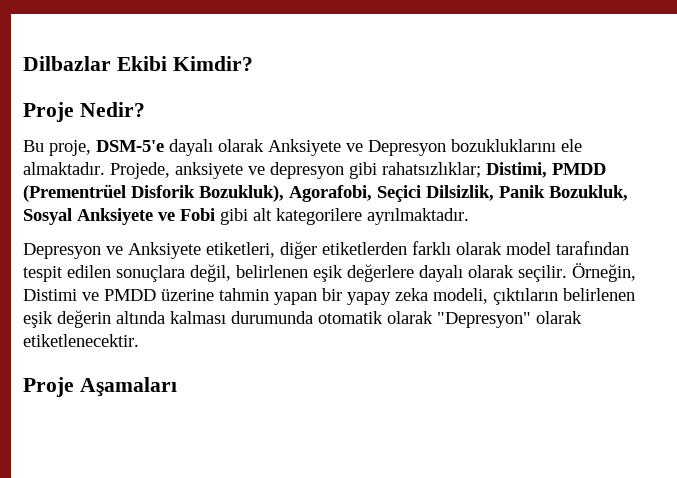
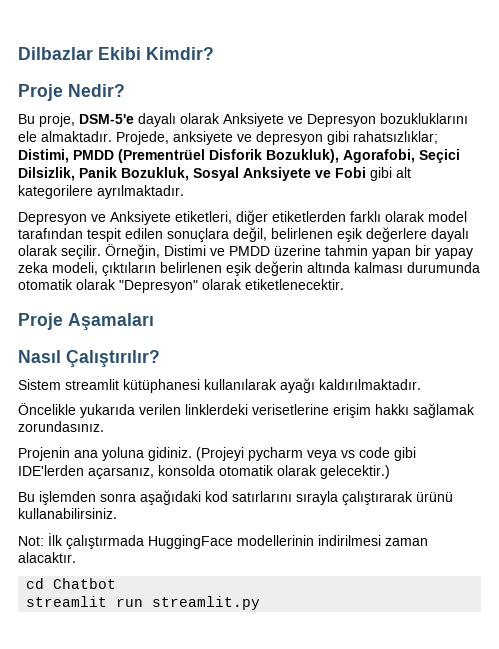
(177, 387) none -> [18,350,160,368] [18,378,421,393] [18,403,475,418] [18,421,104,432] [18,447,416,461] [18,465,390,479] [18,490,453,505] [18,508,117,519] [18,533,428,549] [18,552,76,563] [26,578,117,589] [26,596,261,610] // Nasıl Çalıştırılır? // Sistem streamlit kütüphanesi kullanılarak ayağı kaldırılmaktadır. // Öncelikle yukarıda verilen linklerdeki verisetlerine erişim hakkı sağlamak zorundasınız. // Projenin ana yoluna gidiniz. (Projeyi pycharm veya vs code gibi IDE'lerden açarsanız, konsolda otomatik olarak gelecektir.) // Bu işlemden sonra aşağıdaki kod satırlarını sırayla çalıştırarak ürünü kullanabilirsiniz. // Not: İlk çalıştırmada HuggingFace modellerinin indirilmesi zaman alacaktır. // cd Chatbot // streamlit run streamlit.py

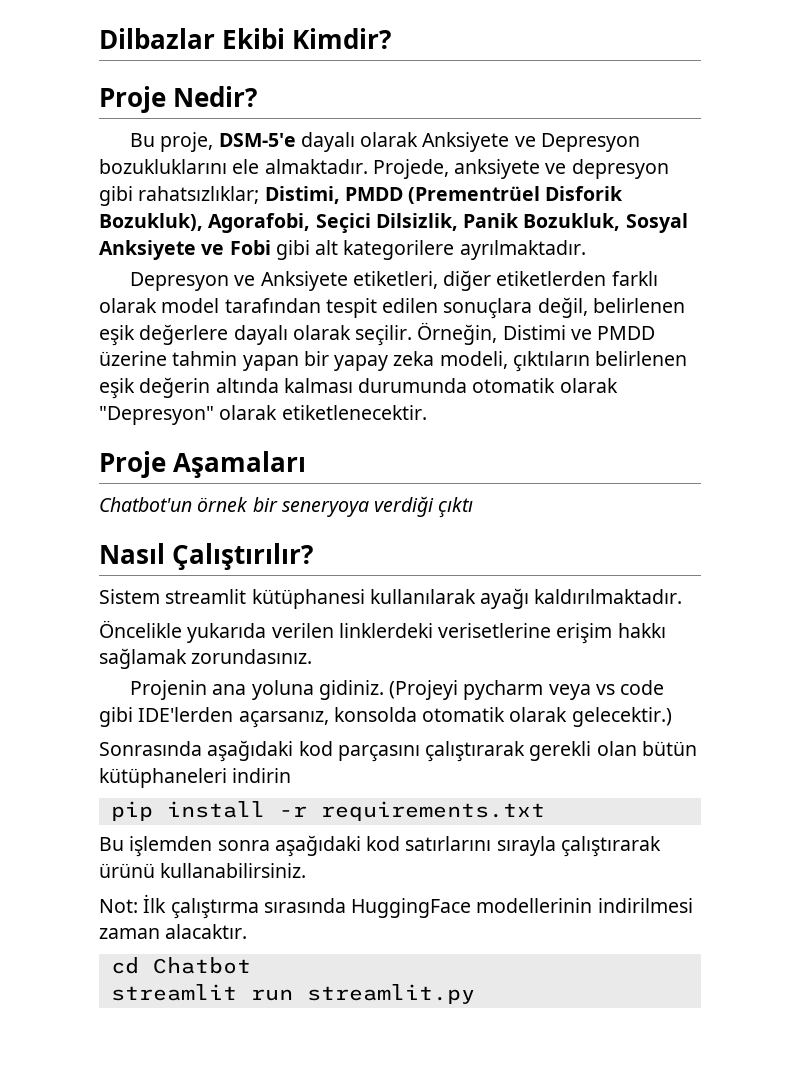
(154, 322) none -> [99,496,474,518] // Chatbot'un örnek bir seneryoya verdiği çıktı
(390, 472) none -> [99,740,697,762] [99,768,292,788] [110,801,545,821] // Sonrasında aşağıdaki kod parçasını çalıştırarak gerekli olan bütün kütüphaneleri indirin // pip install -r requirements.txt
[66,535,144,549] çalıştırmada -> [170,898,346,919] çalıştırma sırasında

